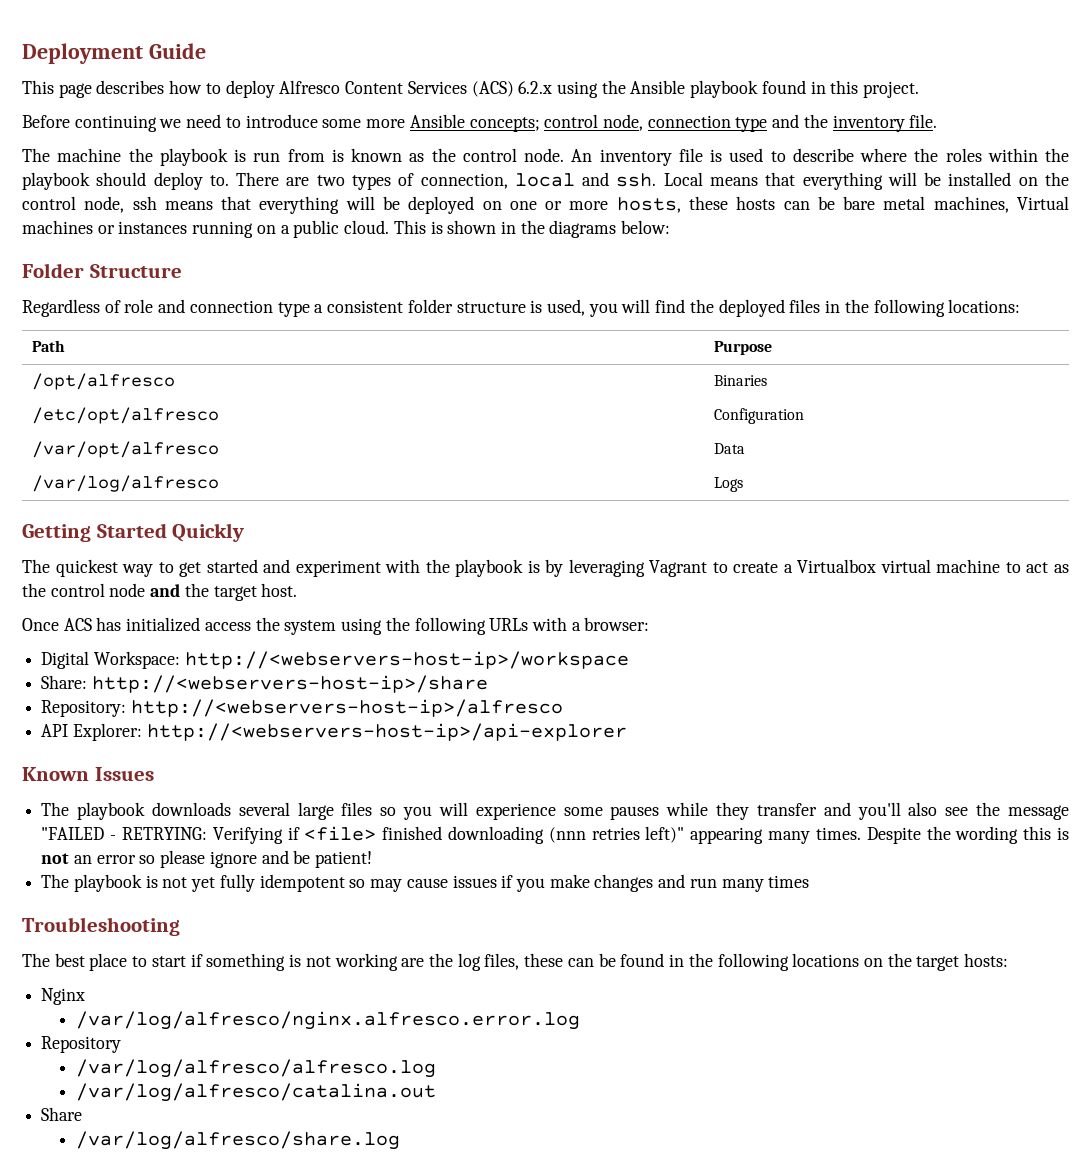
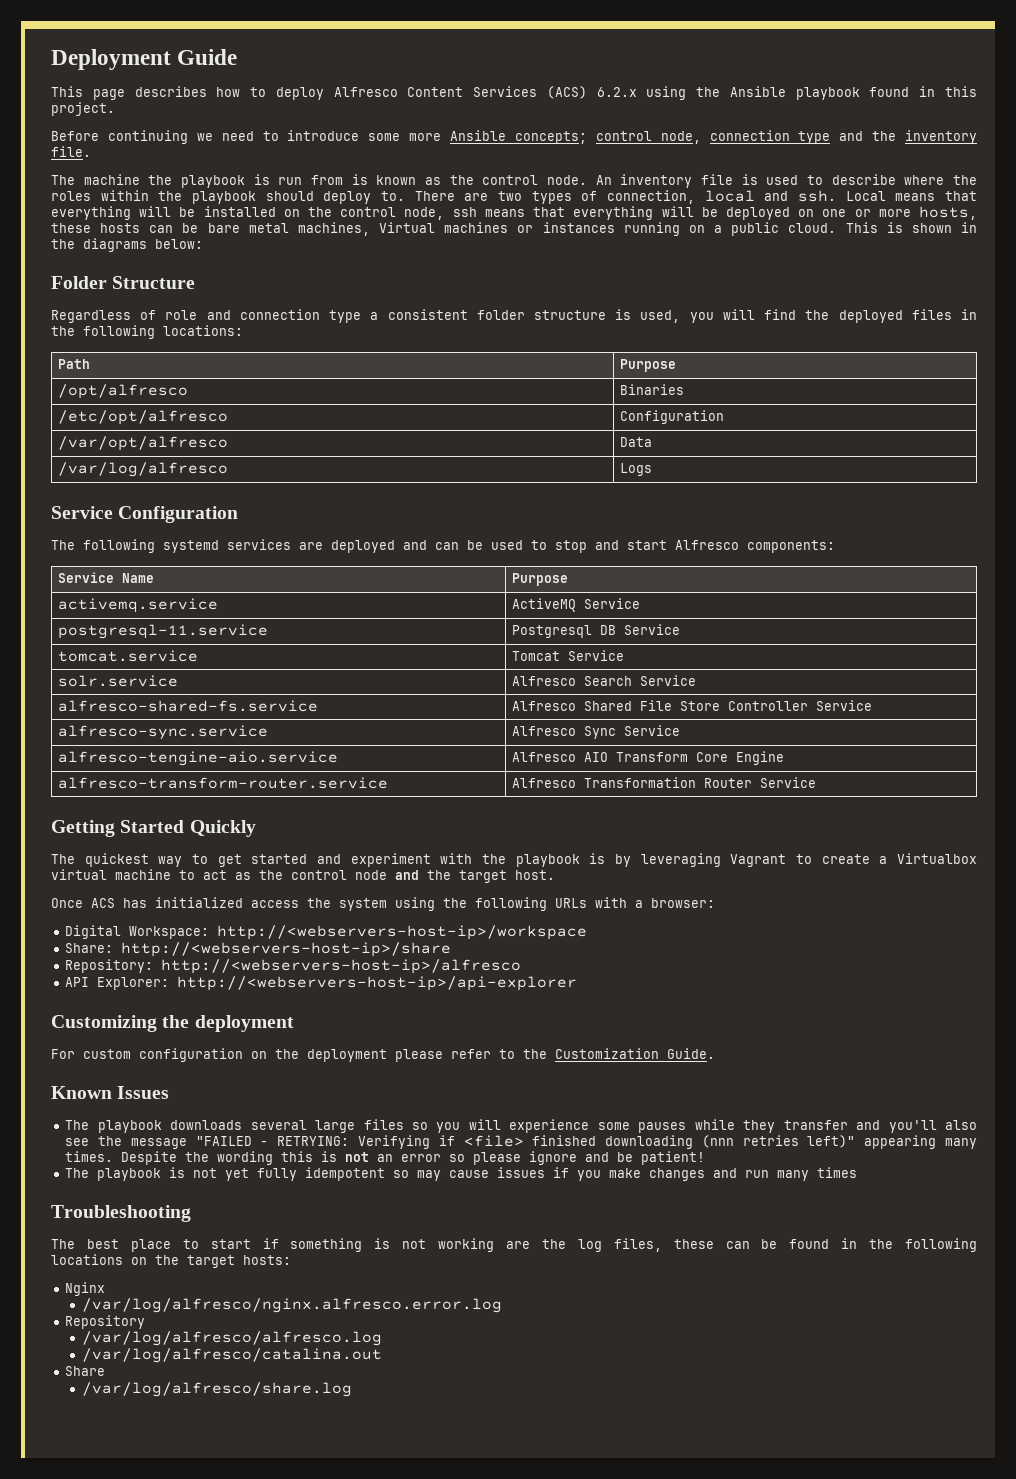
(743, 484) none -> [51,506,239,523] [51,539,835,553] [58,572,155,583] [512,573,569,586] [58,598,219,613] [512,598,641,612] [58,624,269,639] [512,624,681,638] [58,650,199,662] [512,650,625,661] [58,675,179,687] [512,675,697,686] [58,700,319,712] [512,700,873,711] [58,725,269,740] [512,725,681,739] [58,751,339,766] [512,751,785,765] [58,777,389,789] [512,777,817,788] // Service Configuration // The following systemd services are deployed and can be used to stop and start Alfresco components: // Service Name | Purpose // activemq.service | ActiveMQ Service // postgresql-11.service | Postgresql DB Service // tomcat.service | Tomcat Service // solr.service | Alfresco Search Service // alfresco-shared-fs.service | Alfresco Shared File Store Controller Service // alfresco-sync.service | Alfresco Sync Service // alfresco-tengine-aio.service | Alfresco AIO Transform Core Engine // alfresco-transform-router.service | Alfresco Transformation Router Service
(627, 732) none -> [51,1015,294,1032] [51,1048,715,1062] // Customizing the deployment // For custom configuration on the deployment please refer to the Customization Guide.

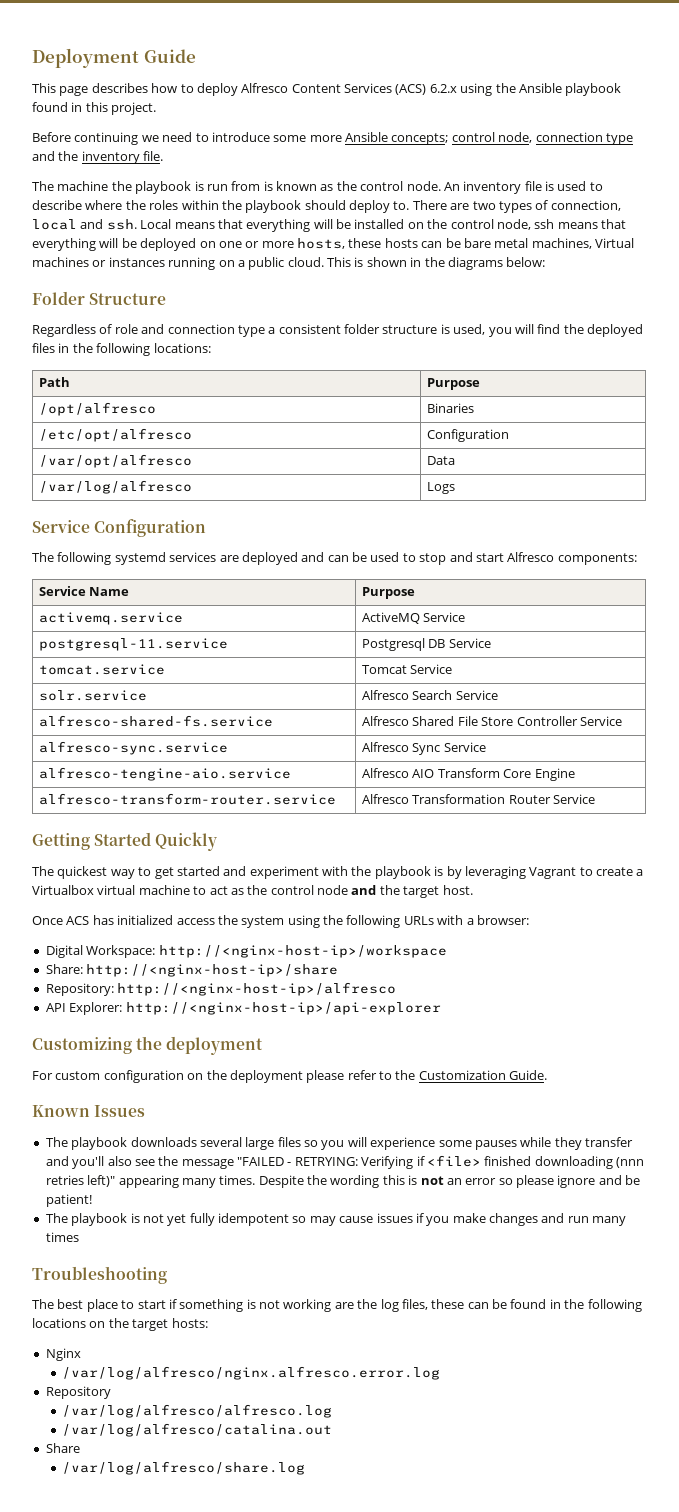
[217,925,588,940] http://<webservers-host-ip>/workspace -> [158,945,447,958] http://<nginx-host-ip>/workspace
[121,942,452,957] http://<webservers-host-ip>/share -> [86,964,339,977] http://<nginx-host-ip>/share
[161,959,522,974] http://<webservers-host-ip>/alfresco -> [117,982,397,996] http://<nginx-host-ip>/alfresco
[177,976,578,991] http://<webservers-host-ip>/api-explorer -> [125,1002,441,1015] http://<nginx-host-ip>/api-explorer

